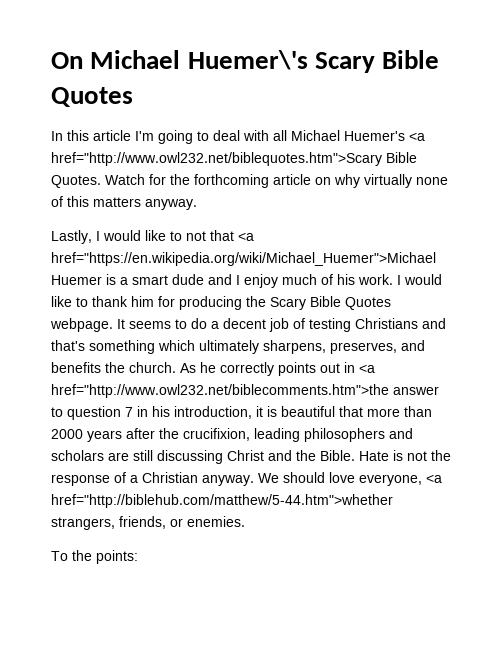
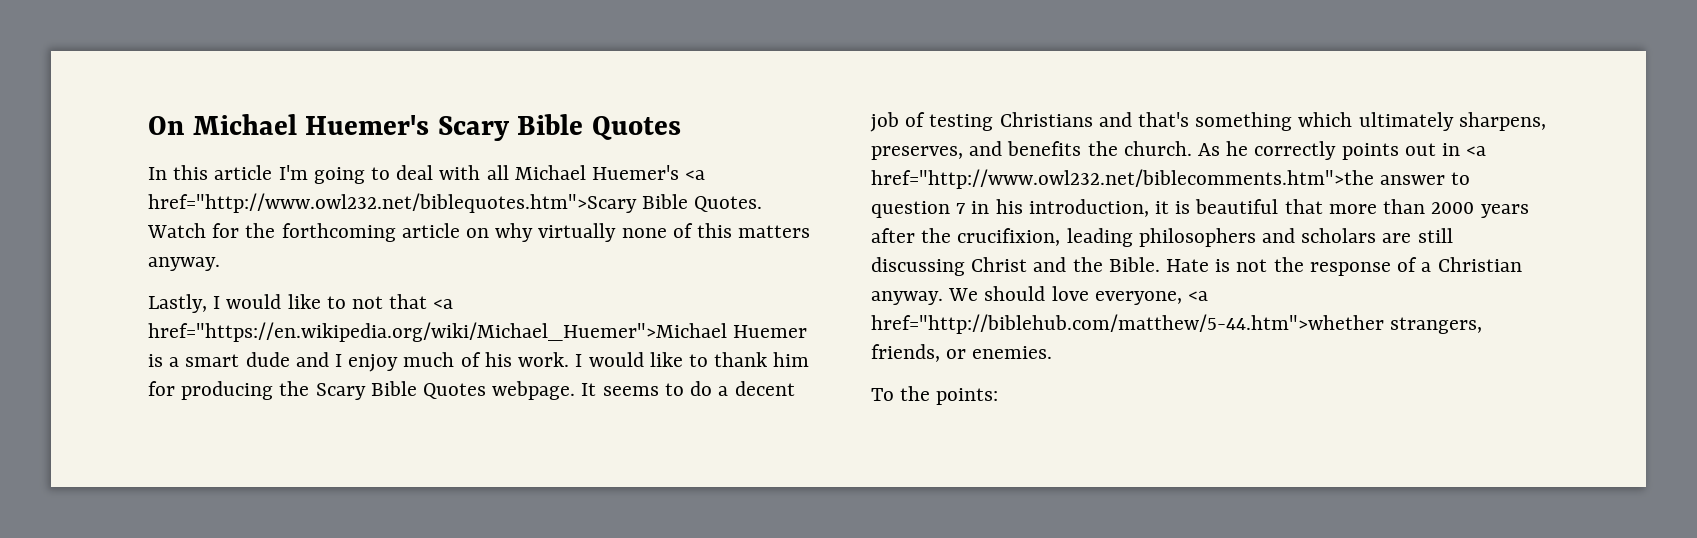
[187,50,308,70] Huemer\'s -> [305,115,430,135] Huemer's

